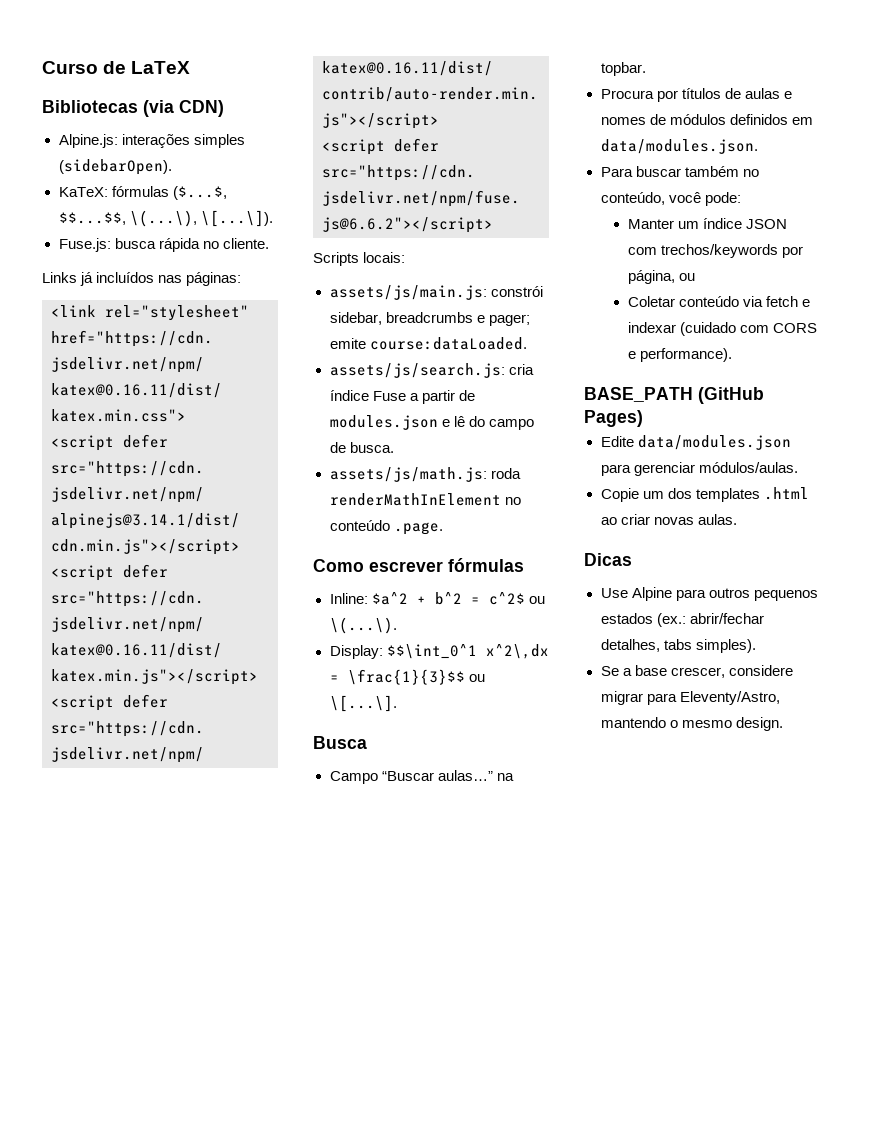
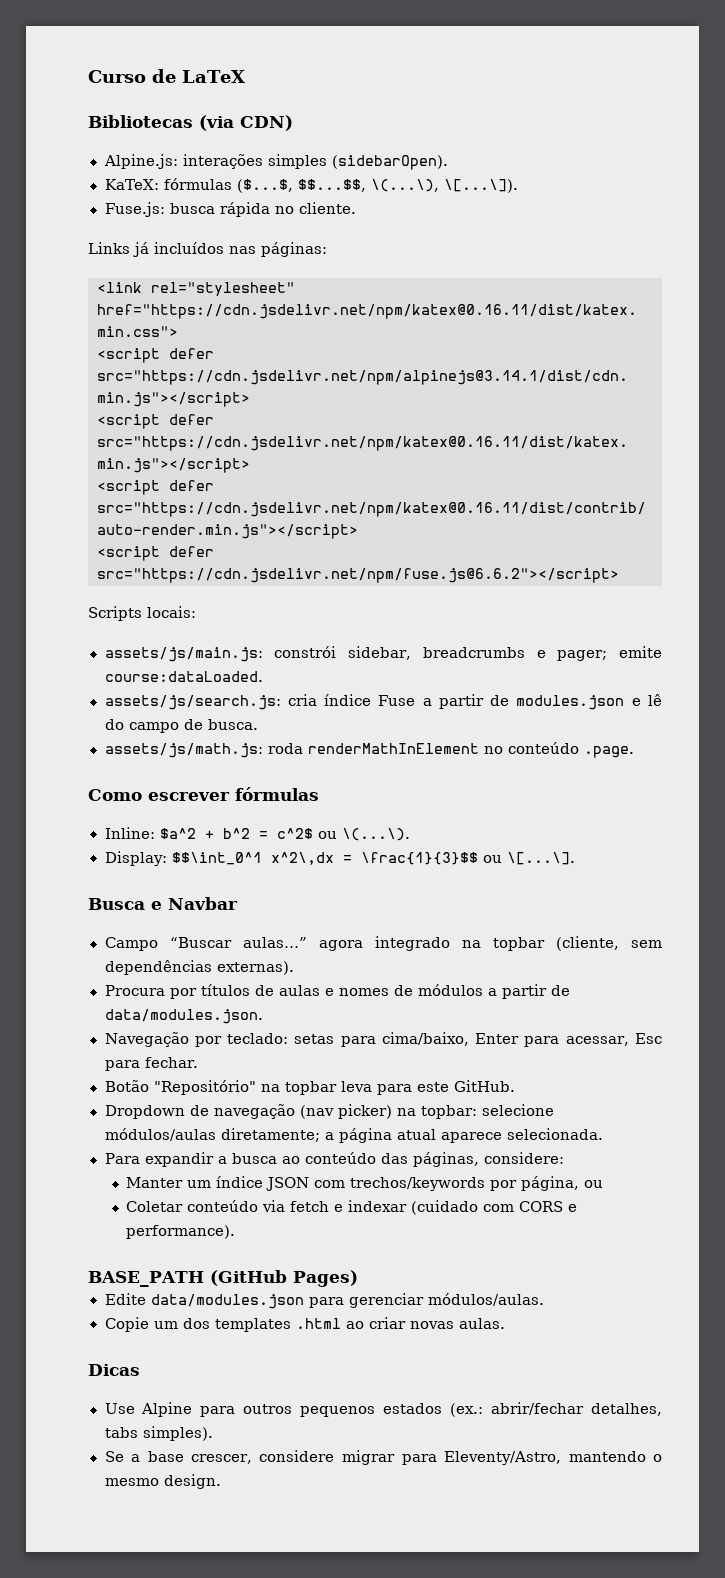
(367, 742) none -> [151,897,238,910] e Navbar
[496,773,514,781] [600,62,646,76] na topbar. -> [318,936,662,951] [104,960,294,975] agora integrado na topbar (cliente, sem dependências externas).
[729,114,813,125] [600,139,758,154] [600,166,759,177] [600,192,741,206] definidos em data/modules.json. // Para buscar também no conteúdo, você pode: -> [487,984,570,999] [104,1009,263,1024] [104,1032,663,1047] [104,1057,199,1071] [104,1080,515,1095] [104,1104,554,1119] [104,1128,603,1143] [104,1152,564,1167] a partir de data/modules.json. // Navegação por teclado: setas para cima/baixo, Enter para acessar, Esc para fechar. // Botão "Repositório" na topbar leva para este GitHub. // Dropdown de navegação (nav picker) na topbar: selecione módulos/aulas diretamente; a página atual aparece selecionada. // Para expandir a busca ao conteúdo das páginas, considere:

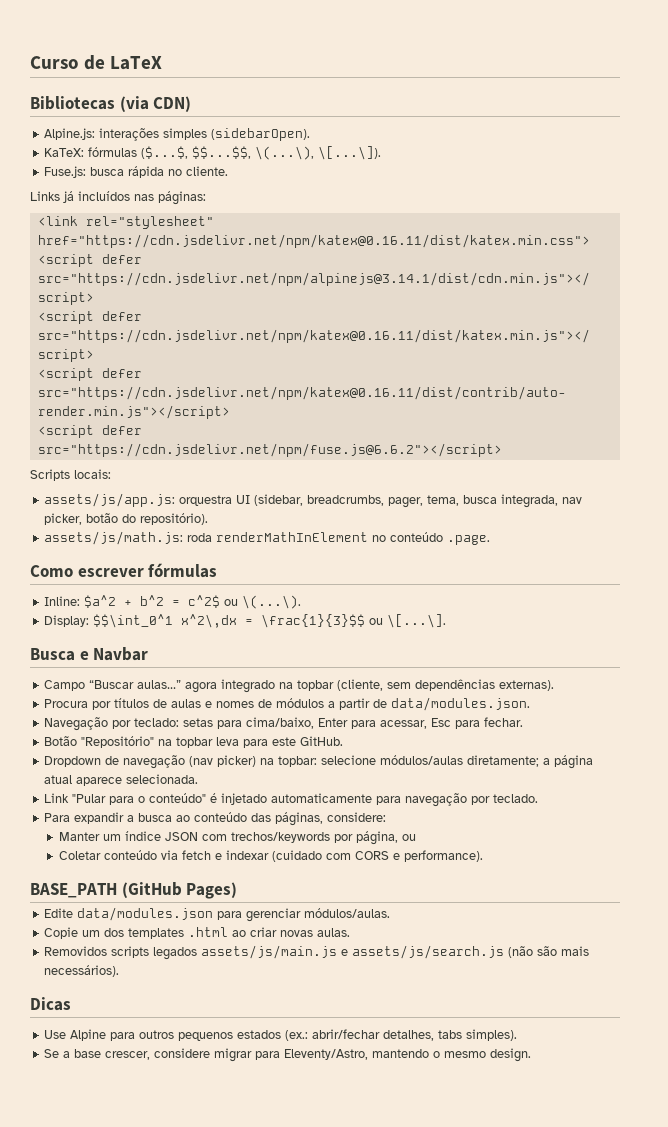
[104,646,662,662] [104,671,263,682] [104,694,662,710] [104,719,258,733] assets/js/main.js: constrói sidebar, breadcrumbs e pager; emite course:dataLoaded. // assets/js/search.js: cria índice Fuse a partir de modules.json e lê do campo de busca. -> [44,493,583,508] [44,513,209,525] assets/js/app.js: orquestra UI (sidebar, breadcrumbs, pager, tema, busca integrada, nav picker, botão do repositório).
(603, 1134) none -> [44,793,539,807] // Link "Pular para o conteúdo" é injetado automaticamente para navegação por teclado.
(505, 1323) none -> [44,945,590,960] [44,965,120,977] // Removidos scripts legados assets/js/main.js e assets/js/search.js (não são mais necessários).

